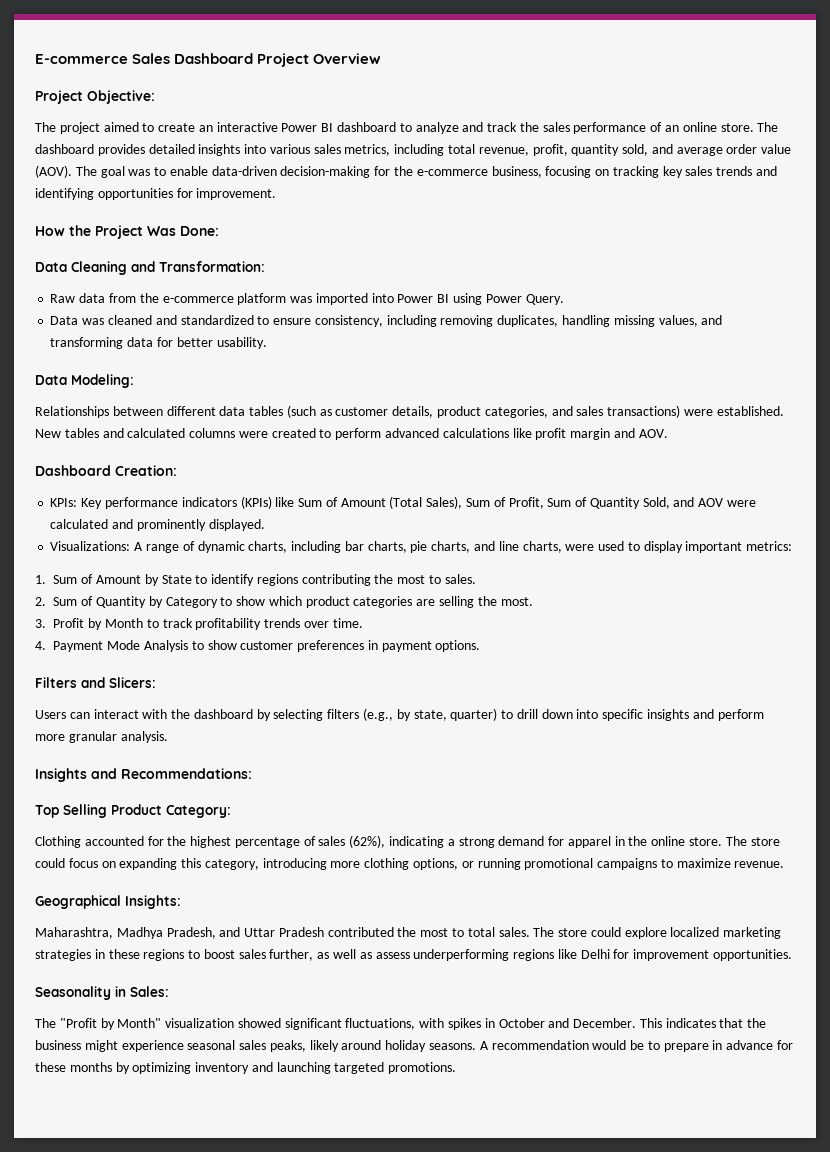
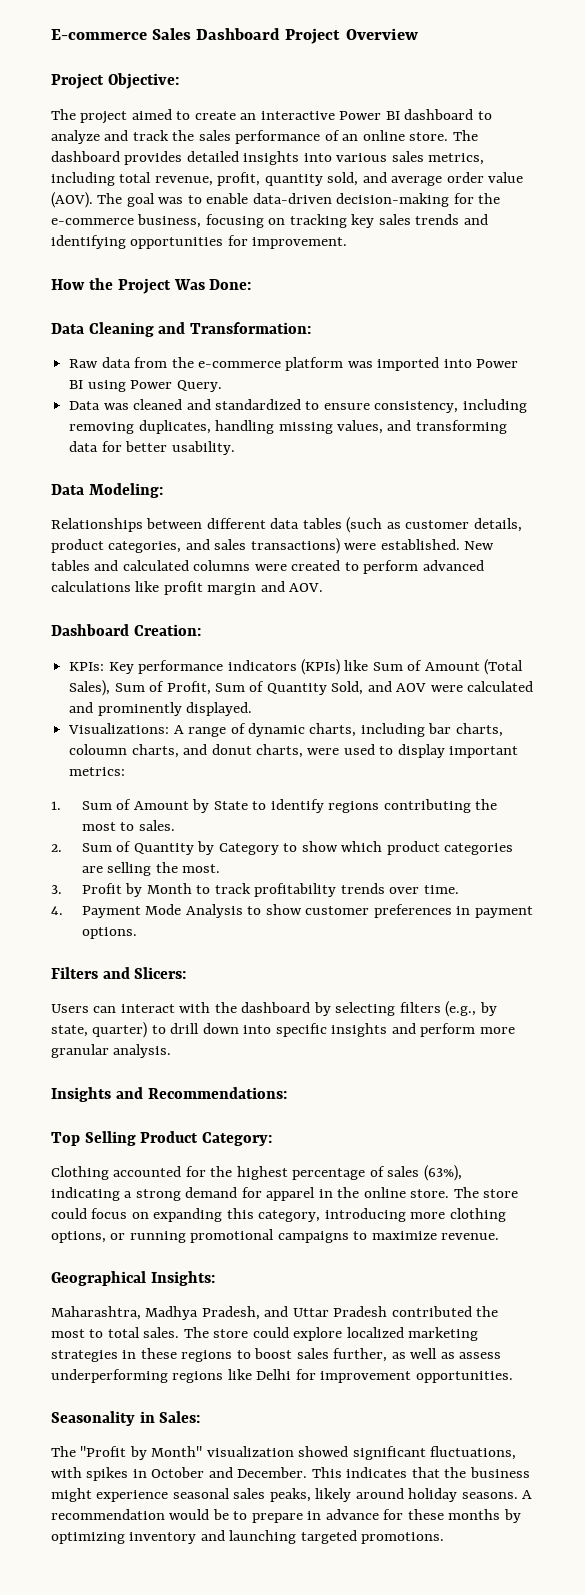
[410,541,428,553] pie -> [69,744,128,755] coloumn
[498,541,519,551] line -> [211,744,252,755] donut
[349,835,386,848] (62%), -> [423,1165,462,1181] (63%),

